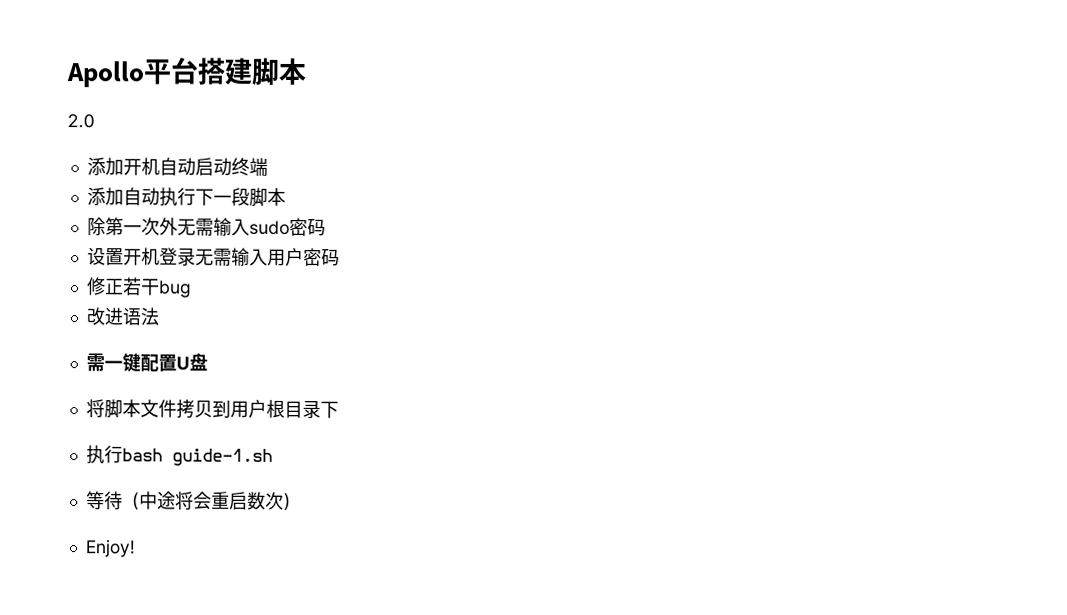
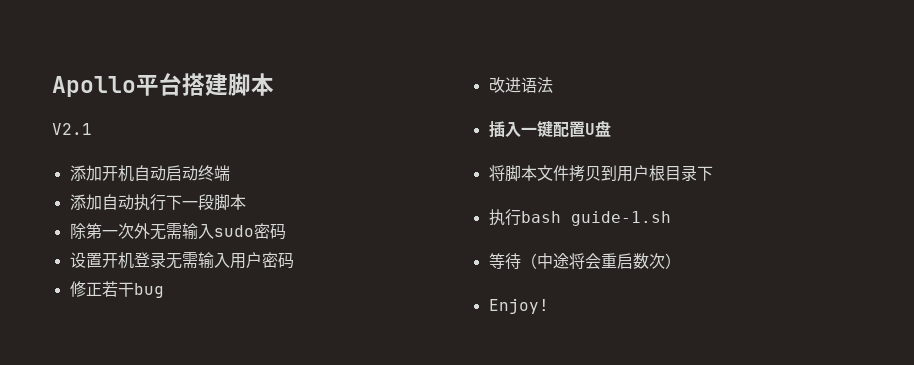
[67,114,95,129] 2.0 -> [52,123,92,135] V2.1
[85,353,105,372] 需 -> [488,120,521,137] 插入

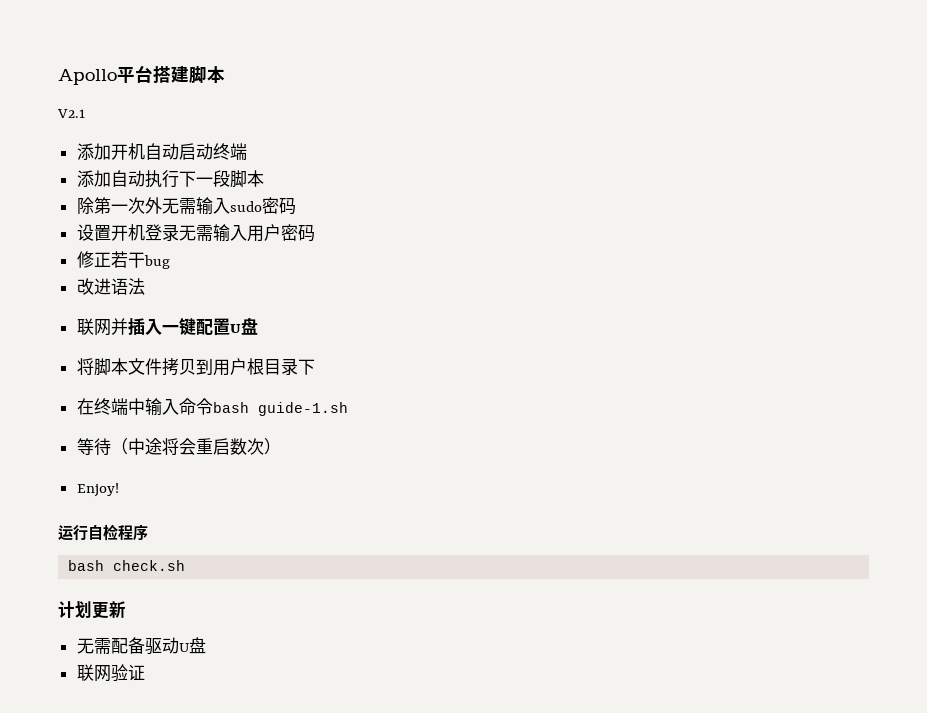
(553, 85) none -> [76,318,128,336] 联网并
[488,209,521,226] 执行 -> [76,398,213,416] 在终端中输入命令
(549, 306) none -> [58,524,148,541] [68,560,186,571] [58,601,126,619] [76,637,206,655] [76,664,145,682] // 运行自检程序 // bash check.sh // 计划更新 // 无需配备驱动U盘 // 联网验证

